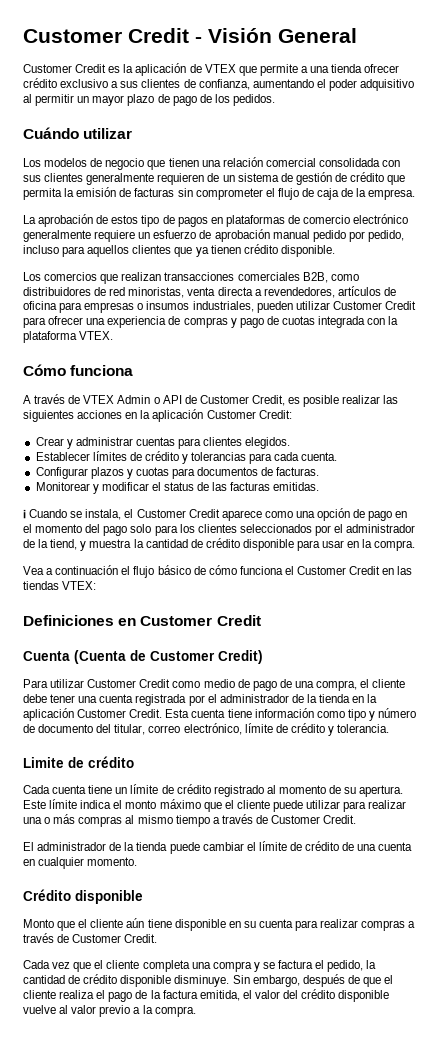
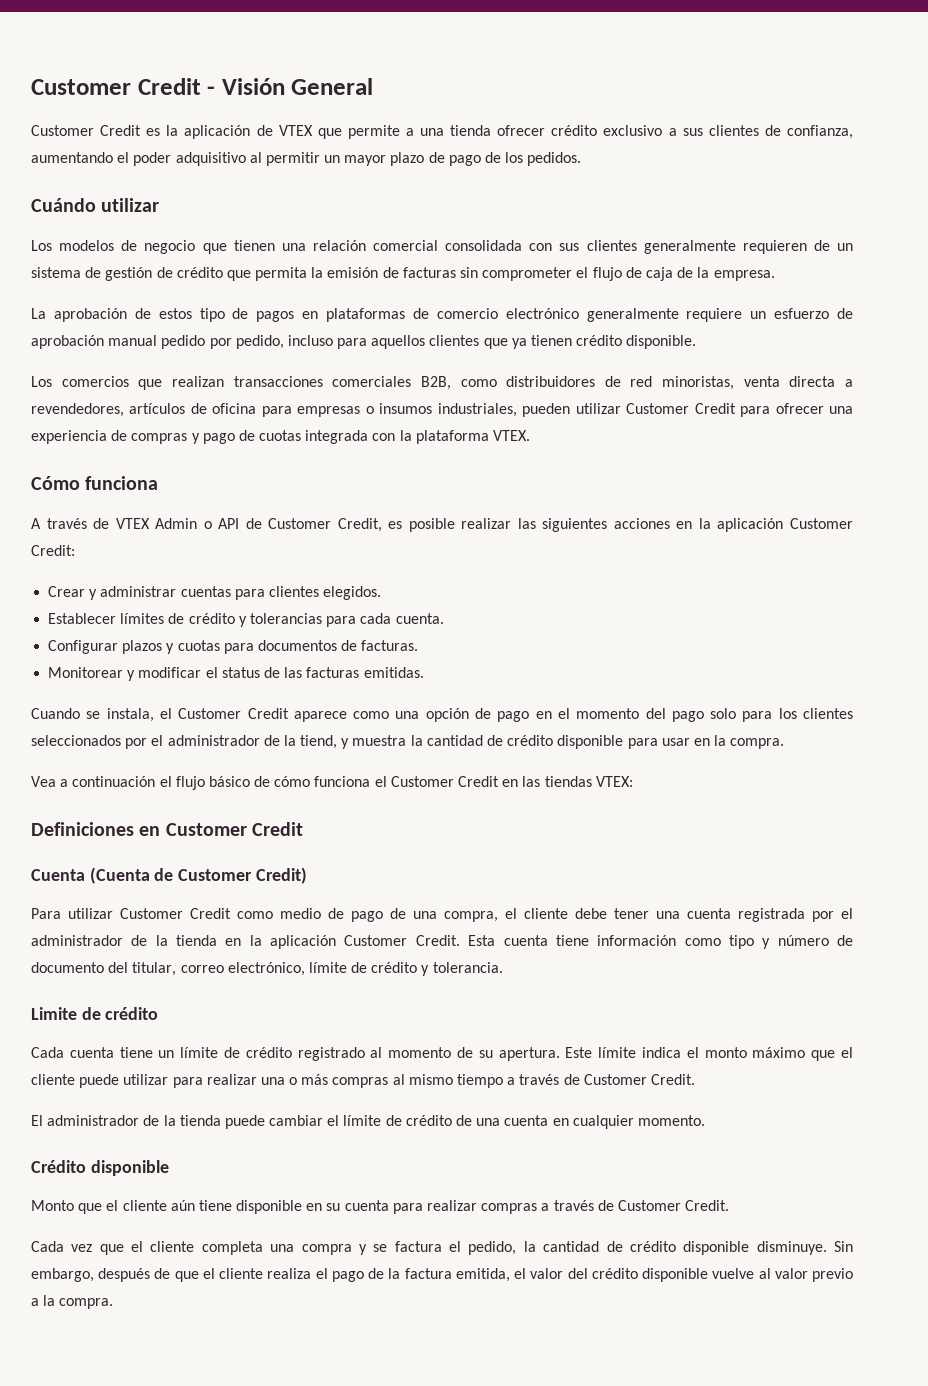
[23,509,26,519] ℹ -> (424, 672) none

